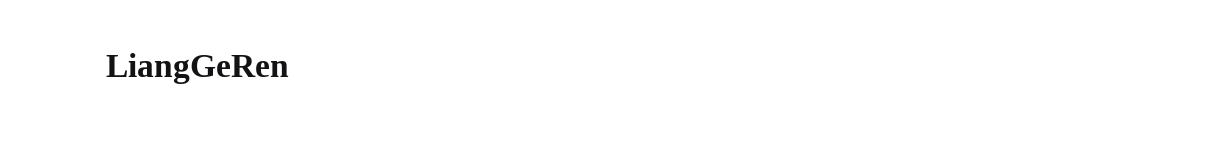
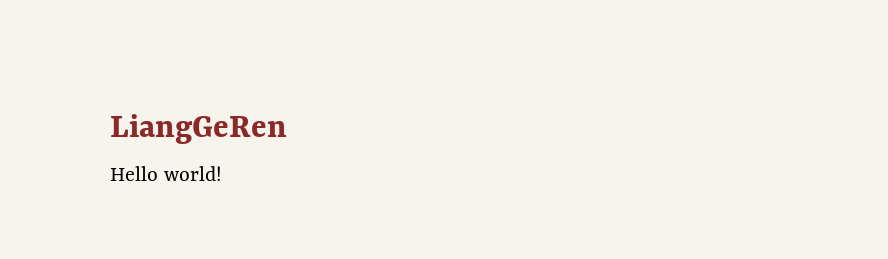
(289, 68) none -> [110,166,223,181] // Hello world!

